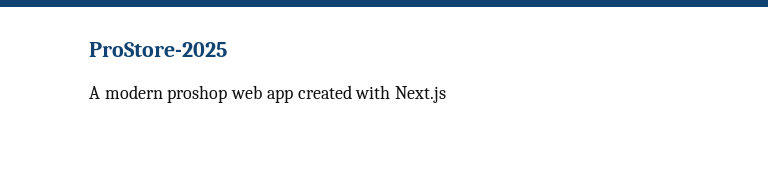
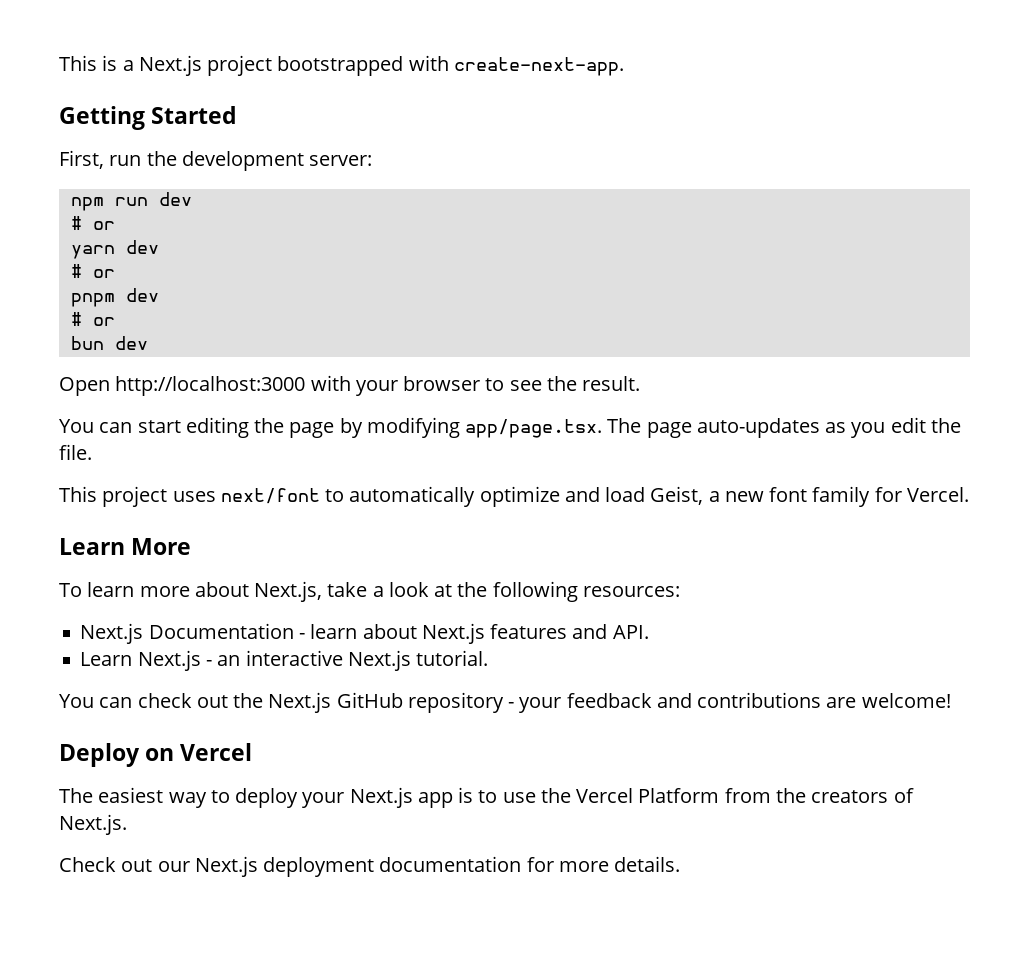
[89,42,227,57] [89,85,447,103] ProStore-2025 // A modern proshop web app created with Next.js -> [59,55,624,76] [59,106,238,130] [59,150,373,171] [70,192,192,211] [70,216,115,230] [70,240,159,259] [70,264,115,278] [70,288,159,307] [70,312,115,326] [70,336,148,350] [59,375,641,396] [59,417,961,438] [59,444,92,460] [59,486,969,507] [59,538,192,555] [59,581,680,602] [80,623,649,644] [80,650,489,671] [59,692,951,713] [59,743,253,767] [59,787,914,808] [59,814,127,835] [59,856,681,877] This is a Next.js project bootstrapped with create-next-app. // Getting Started // First, run the development server: // npm run dev // # or // yarn dev // # or // pnpm dev // # or // bun dev // Open http://localhost:3000 with your browser to see the result. // You can start editing the page by modifying app/page.tsx. The page auto-updates as you edit the file. // This project uses next/font to automatically optimize and load Geist, a new font family for Vercel. // Learn More // To learn more about Next.js, take a look at the following resources: // Next.js Documentation - learn about Next.js features and API. // Learn Next.js - an interactive Next.js tutorial. // You can check out the Next.js GitHub repository - your feedback and contributions are welcome! // Deploy on Vercel // The easiest way to deploy your Next.js app is to use the Vercel Platform from the creators of Next.js. // Check out our Next.js deployment documentation for more details.

